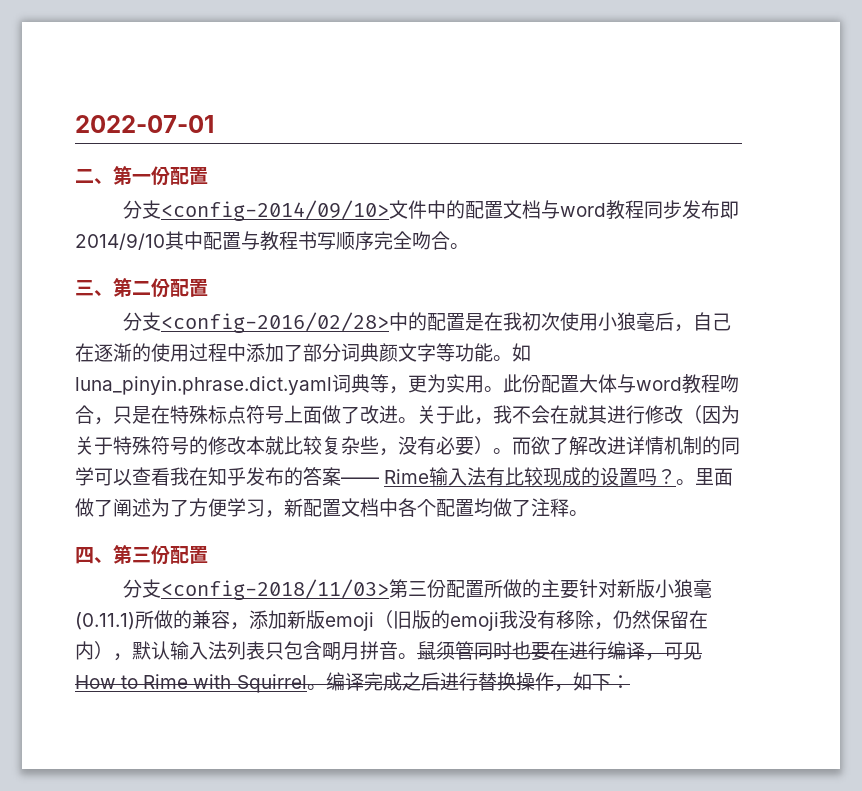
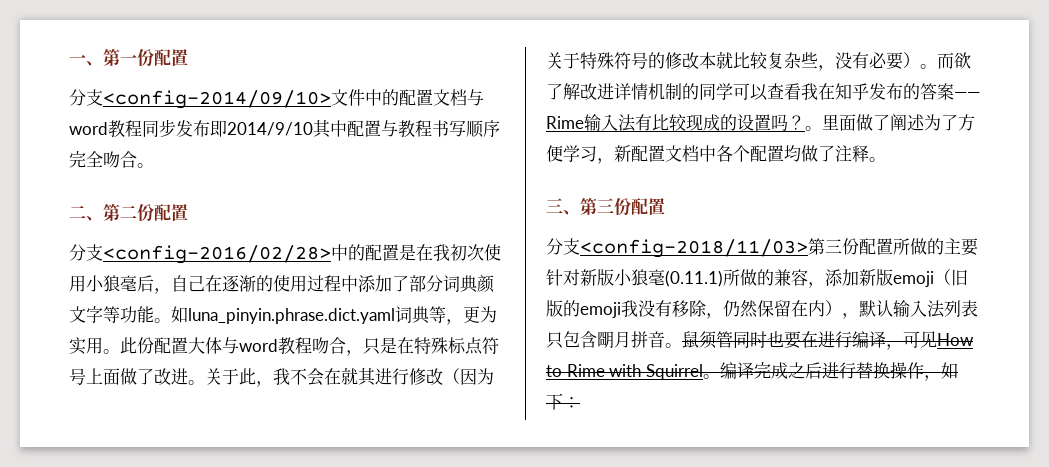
[75,115,214,133] [75,169,94,183] 2022-07-01 // 二 -> [69,54,86,64] 一
[75,280,94,296] 三 -> [69,205,86,219] 二
[75,547,94,564] 四 -> [546,198,563,213] 三

